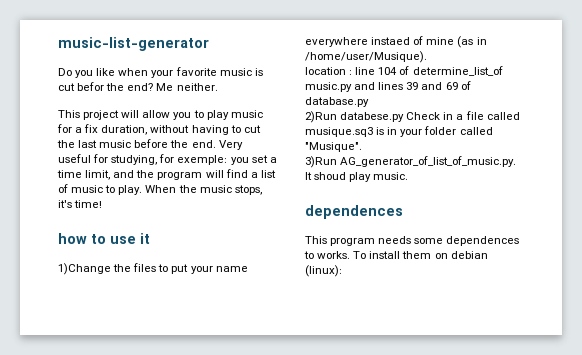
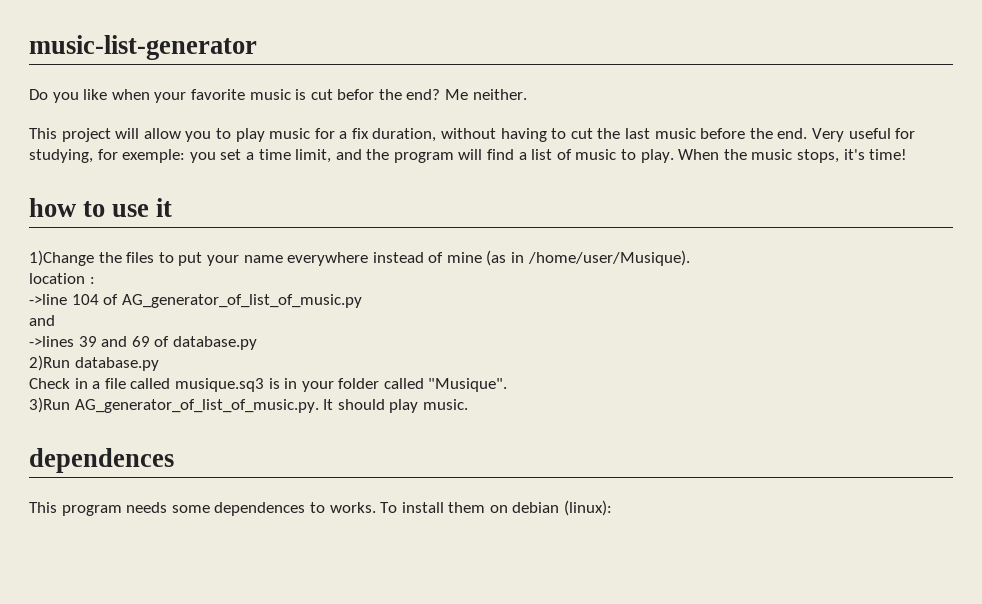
[371,37,411,45] instaed -> [372,252,424,263] instead
[355,67,376,75] line -> [29,294,67,305] // ->line
[412,66,503,76] [305,82,404,92] determine_list_of music.py and lines -> [121,294,362,308] [29,315,55,326] [29,336,74,347] AG_generator_of_list_of_music.py // and // ->lines
[340,112,405,122] databese.py -> [74,357,159,371] database.py //
[314,172,347,180] shoud -> [337,399,385,410] should

